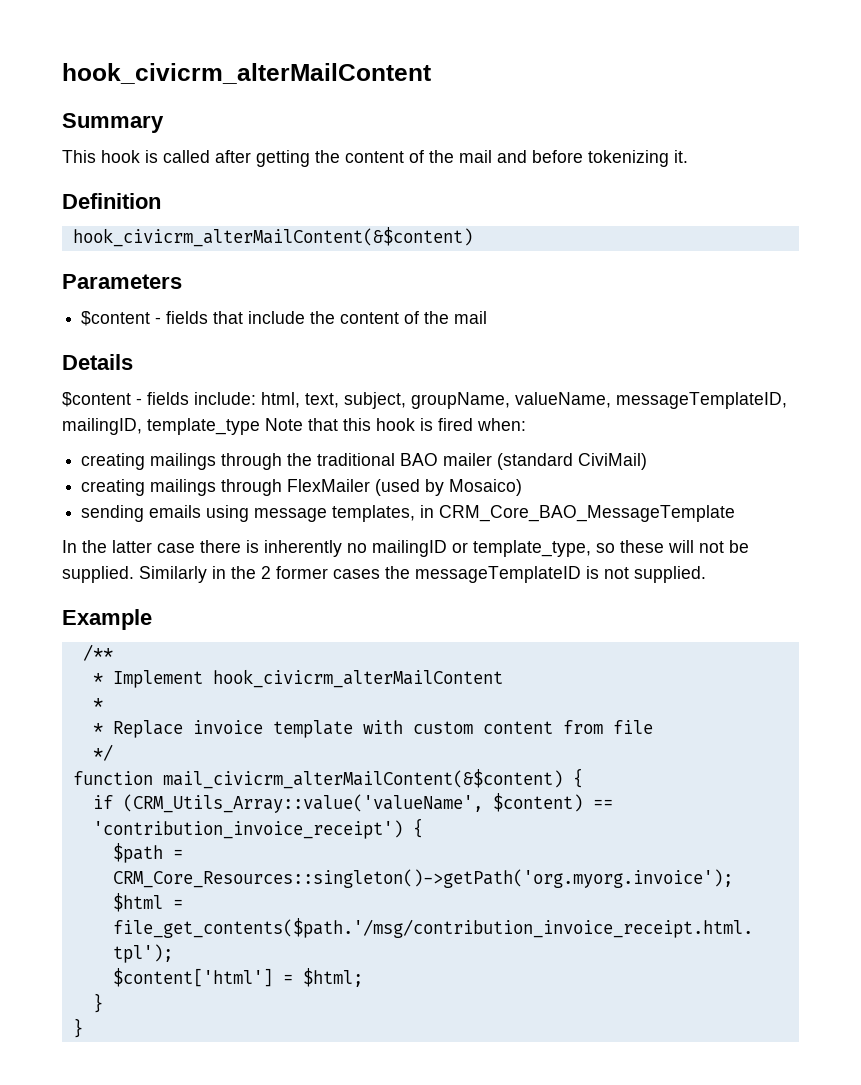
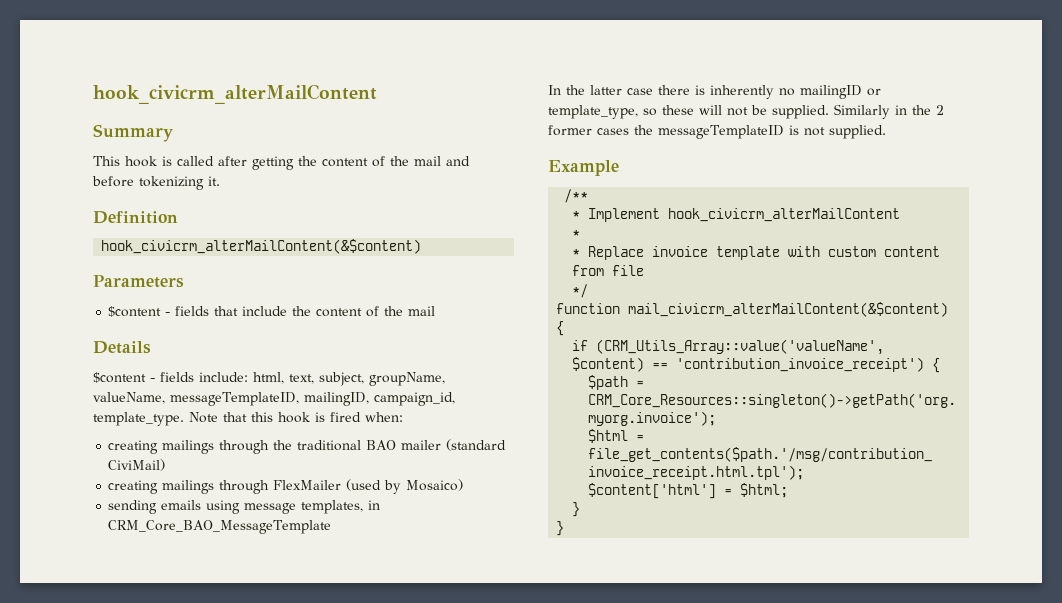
[147,418,260,435] template_type -> [373,392,455,406] [93,412,184,426] campaign_id, template_type.

